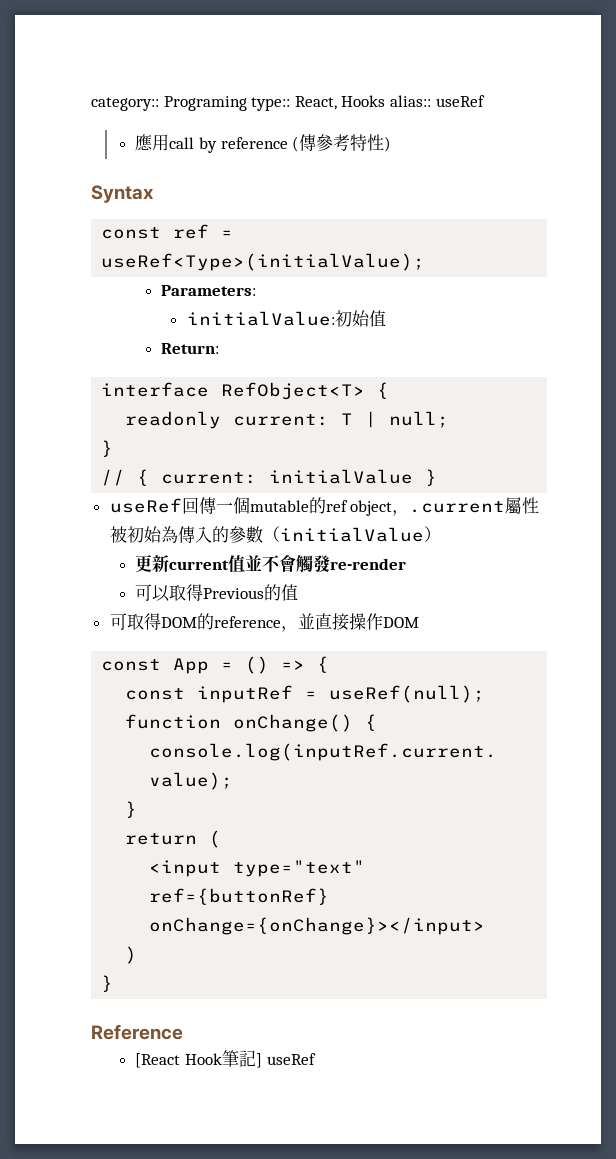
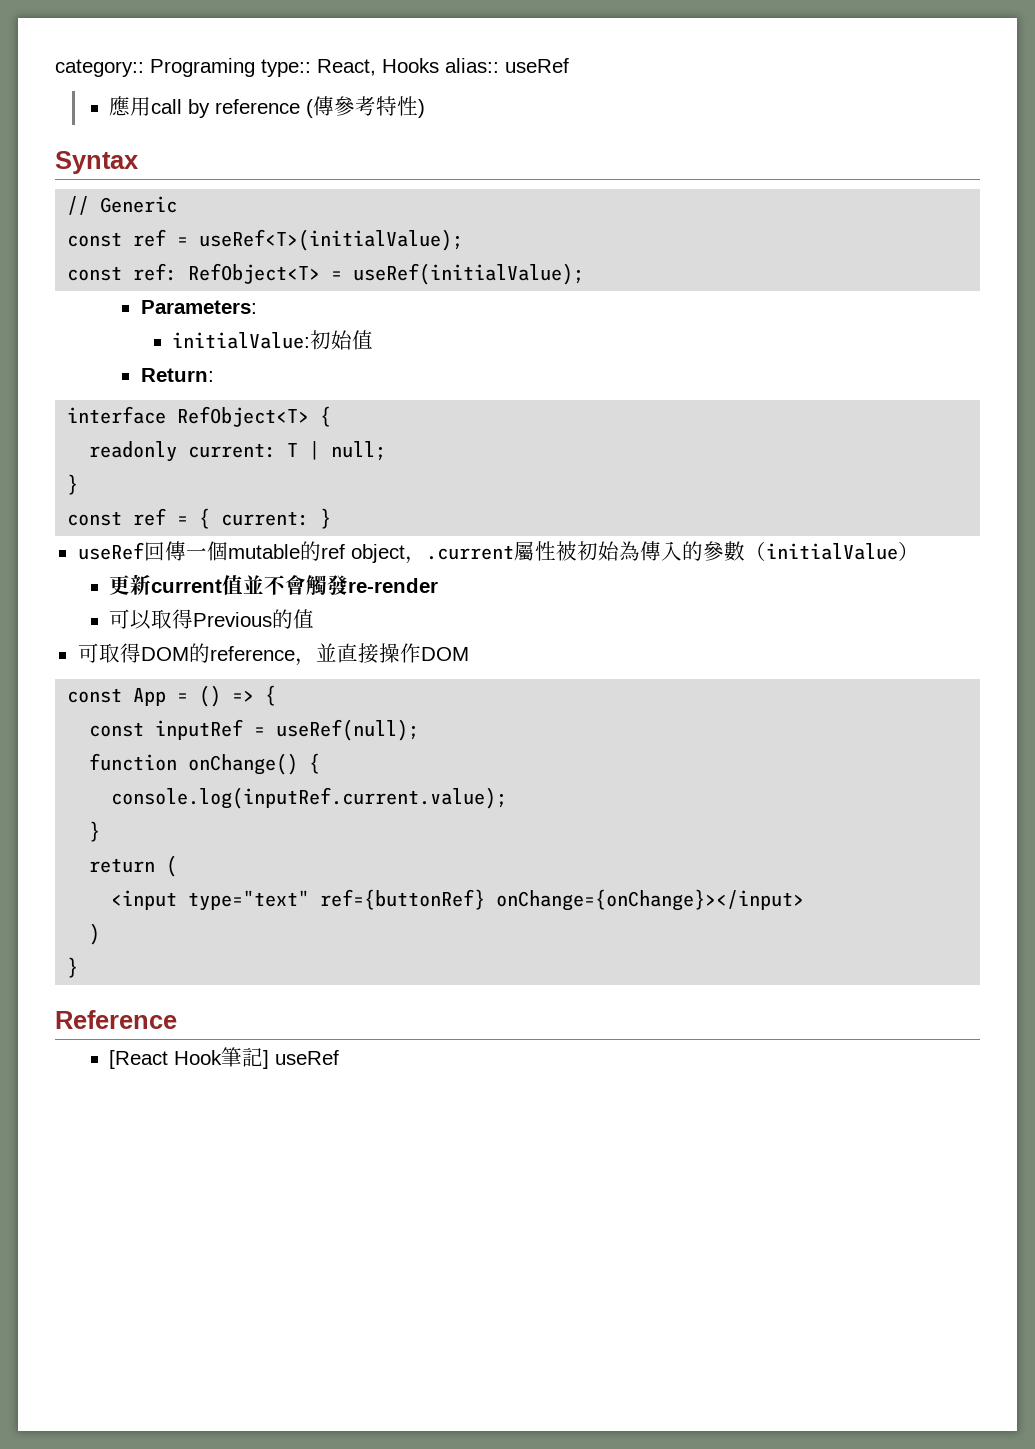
[101,224,234,239] [101,253,426,271] // const ref = useRef<Type>(initialValue); -> [67,196,178,215] [67,229,464,251] [67,263,585,285] // // Generic // const ref = useRef<T>(initialValue); // const ref: RefObject<T> = useRef(initialValue);
[101,469,126,486] // -> [67,508,189,526] const ref =
[269,469,414,484] initialValue -> (310, 518) none

